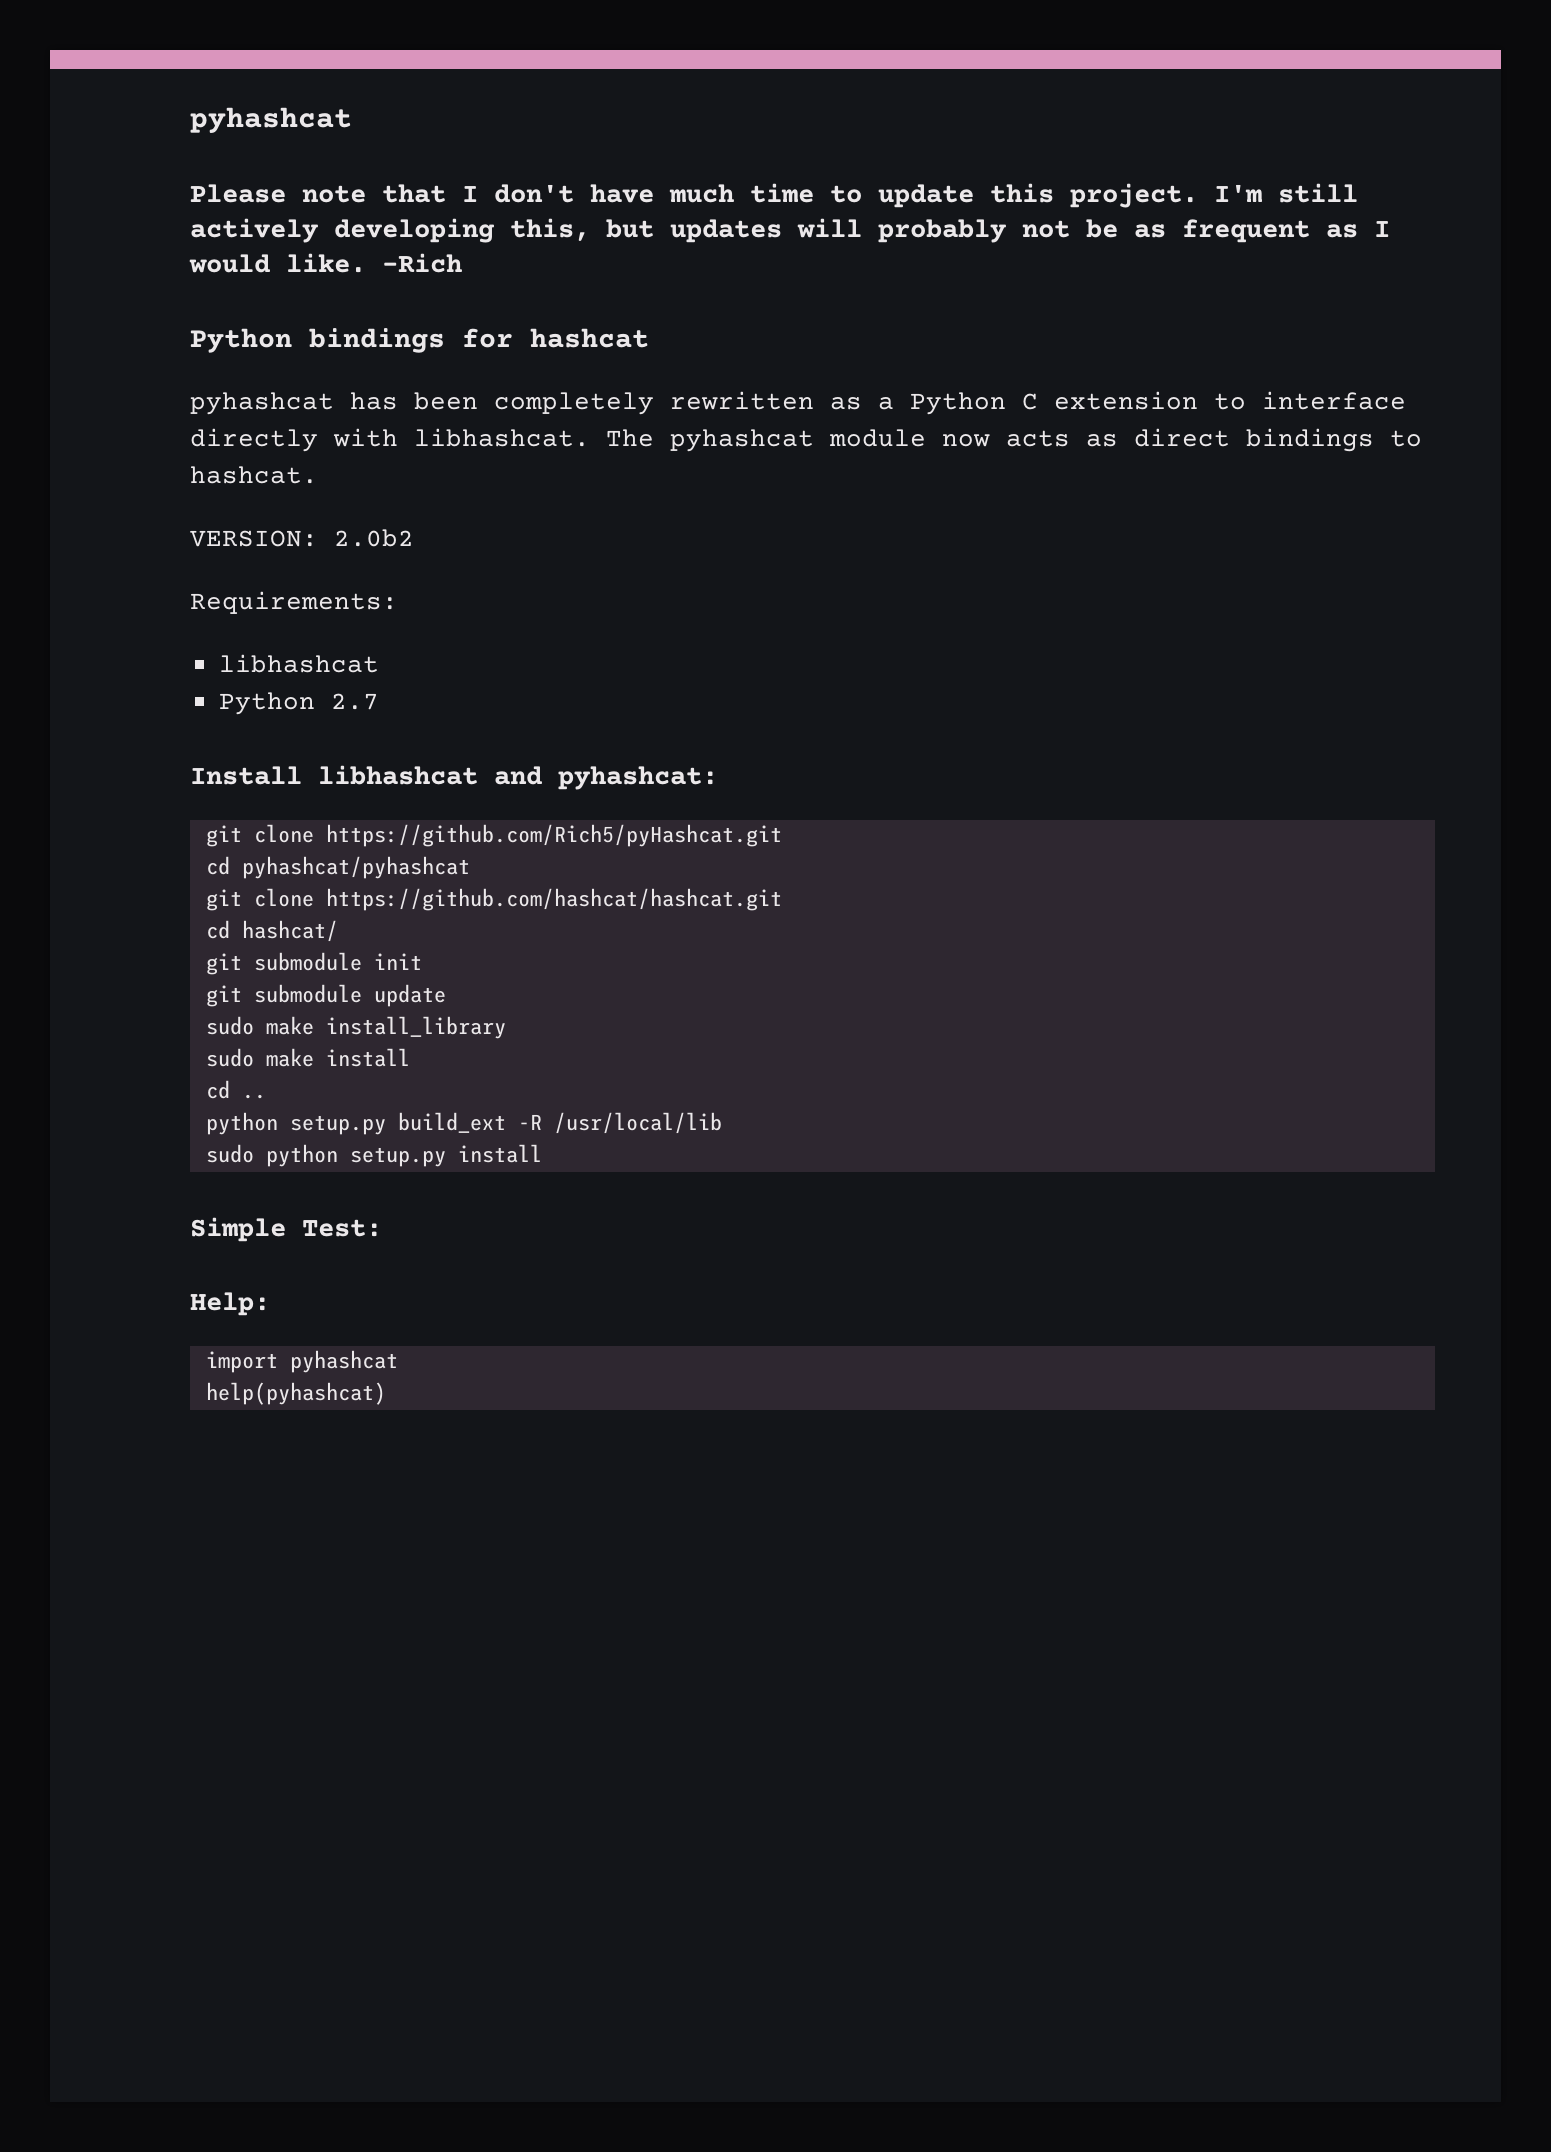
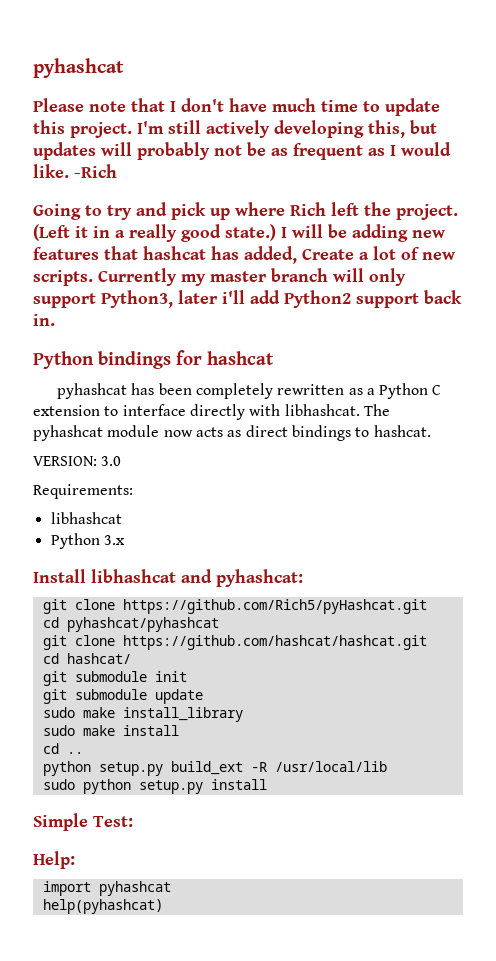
(462, 263) none -> [33,202,458,220] [33,224,445,242] [33,246,455,264] [33,268,406,286] [33,290,462,308] [33,314,55,326] // Going to try and pick up where Rich left the project. (Left it in a really good state.) I will be adding new features that hashcat has added, Create a lot of new scripts. Currently my master branch will only support Python3, later i'll add Python2 support back in.
[334,529,414,547] 2.0b2 -> [101,456,122,466] 3.0
[330,693,379,710] 2.7 -> [103,535,125,545] 3.x

